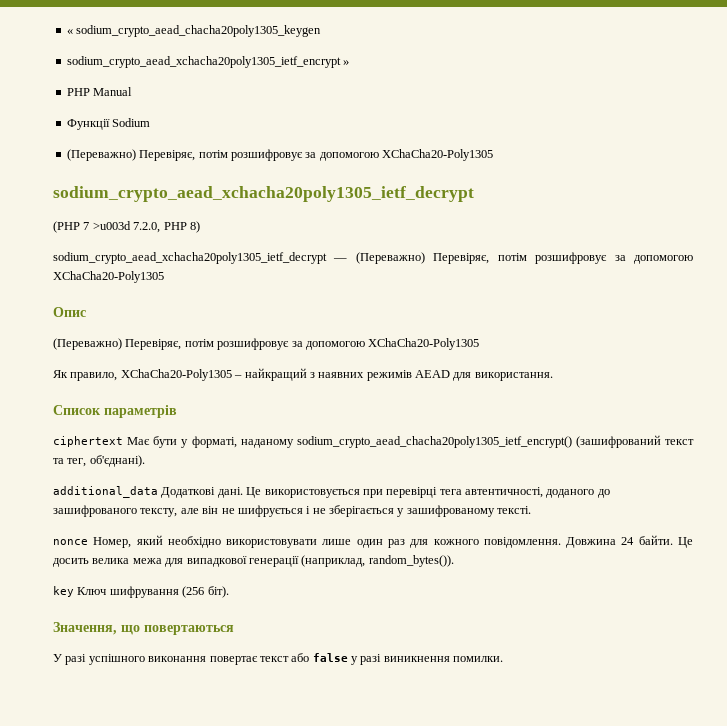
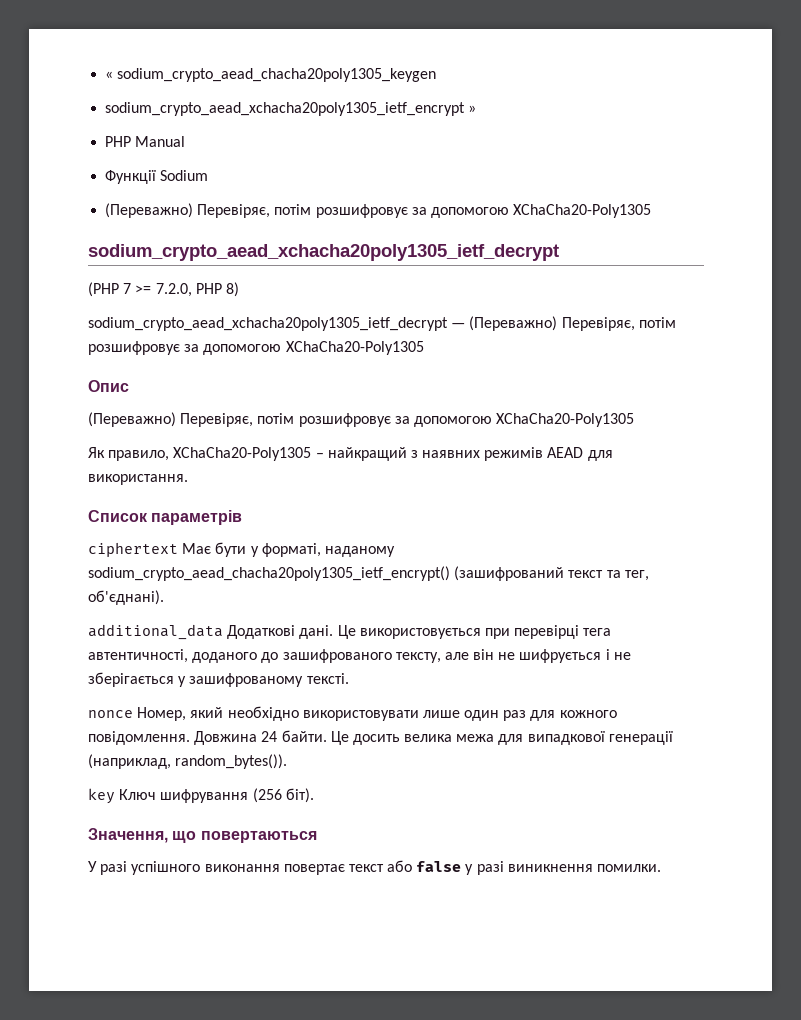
[92,221,131,230] >u003d -> [135,285,152,294] >=

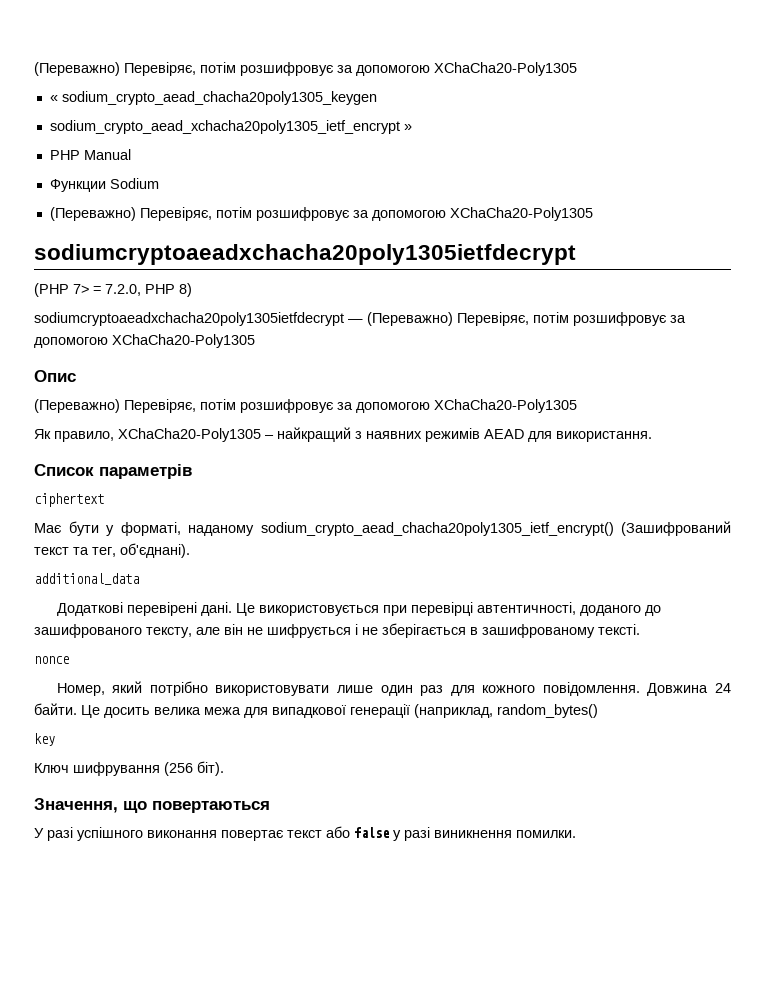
(105, 75) none -> [34,62,577,76] (Переважно) Перевіряє, потім розшифровує за допомогою XChaCha20-Poly1305 //
[105,170,157,184] Функції -> [49,179,106,192] Функции
[88,244,559,261] sodium_crypto_aead_xchacha20poly1305_ietf_decrypt -> [34,244,576,265] sodiumcryptoaeadxchacha20poly1305ietfdecrypt
[123,283,152,294] 7 >= -> [73,284,101,294] 7> =
[88,317,448,331] sodium_crypto_aead_xchacha20poly1305_ietf_decrypt -> [34,312,344,326] sodiumcryptoaeadxchacha20poly1305ietfdecrypt
(178, 549) none -> (104, 500) //
[454,566,565,581] (зашифрований -> [621,521,731,536] (Зашифрований
[227,625,296,639] Додаткові -> [56,602,197,616] // Додаткові перевірені
[583,628,612,636] тега -> (473, 609) none
[178,676,187,687] у -> [470,627,478,635] в
(133, 714) none -> (69, 660) //
[227,706,299,721] необхідно -> [149,681,208,696] потрібно
[175,754,288,769] random_bytes()). -> [497,704,598,718] random_bytes()
(115, 796) none -> (55, 739) //

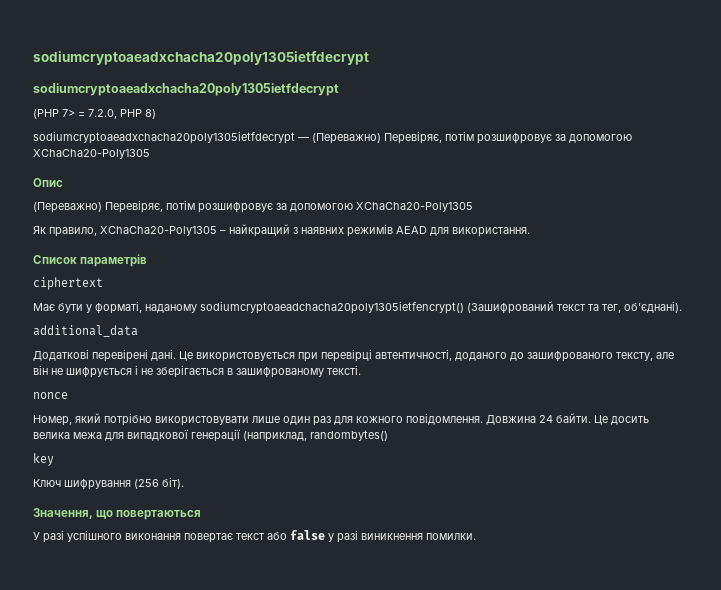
[34,62,577,76] [49,91,377,105] [49,120,412,134] [49,149,131,160] [49,178,159,192] [49,207,593,221] (Переважно) Перевіряє, потім розшифровує за допомогою XChaCha20-Poly1305 // « sodium_crypto_aead_chacha20poly1305_keygen // sodium_crypto_aead_xchacha20poly1305_ietf_encrypt » // PHP Manual // Функции Sodium // (Переважно) Перевіряє, потім розшифровує за допомогою XChaCha20-Poly1305 -> [33,51,369,65] sodiumcryptoaeadxchacha20poly1305ietfdecrypt
[260,522,614,536] sodium_crypto_aead_chacha20poly1305_ietf_encrypt() -> [200,301,464,314] sodiumcryptoaeadchacha20poly1305ietfencrypt()
[497,704,598,718] random_bytes() -> [310,430,388,441] randombytes()

